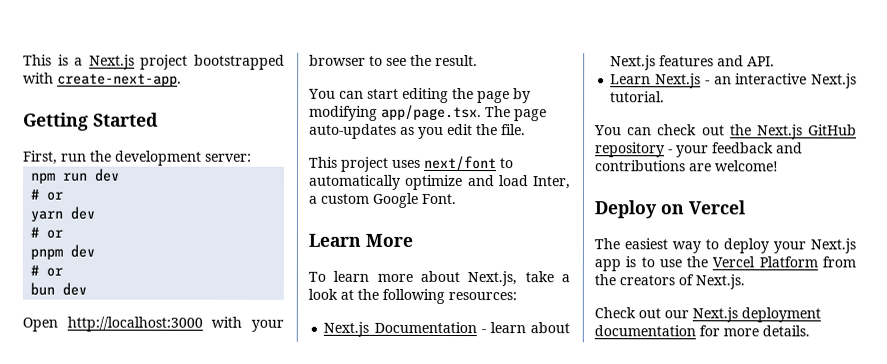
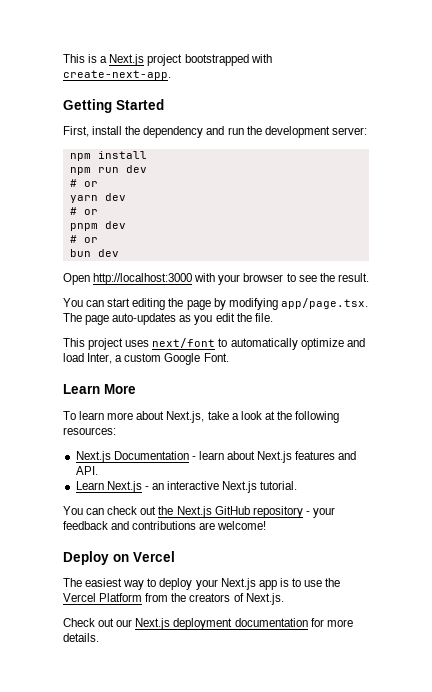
(58, 157) none -> [92,126,225,138] install the dependency and
(252, 157) none -> [69,151,147,161] // npm install

